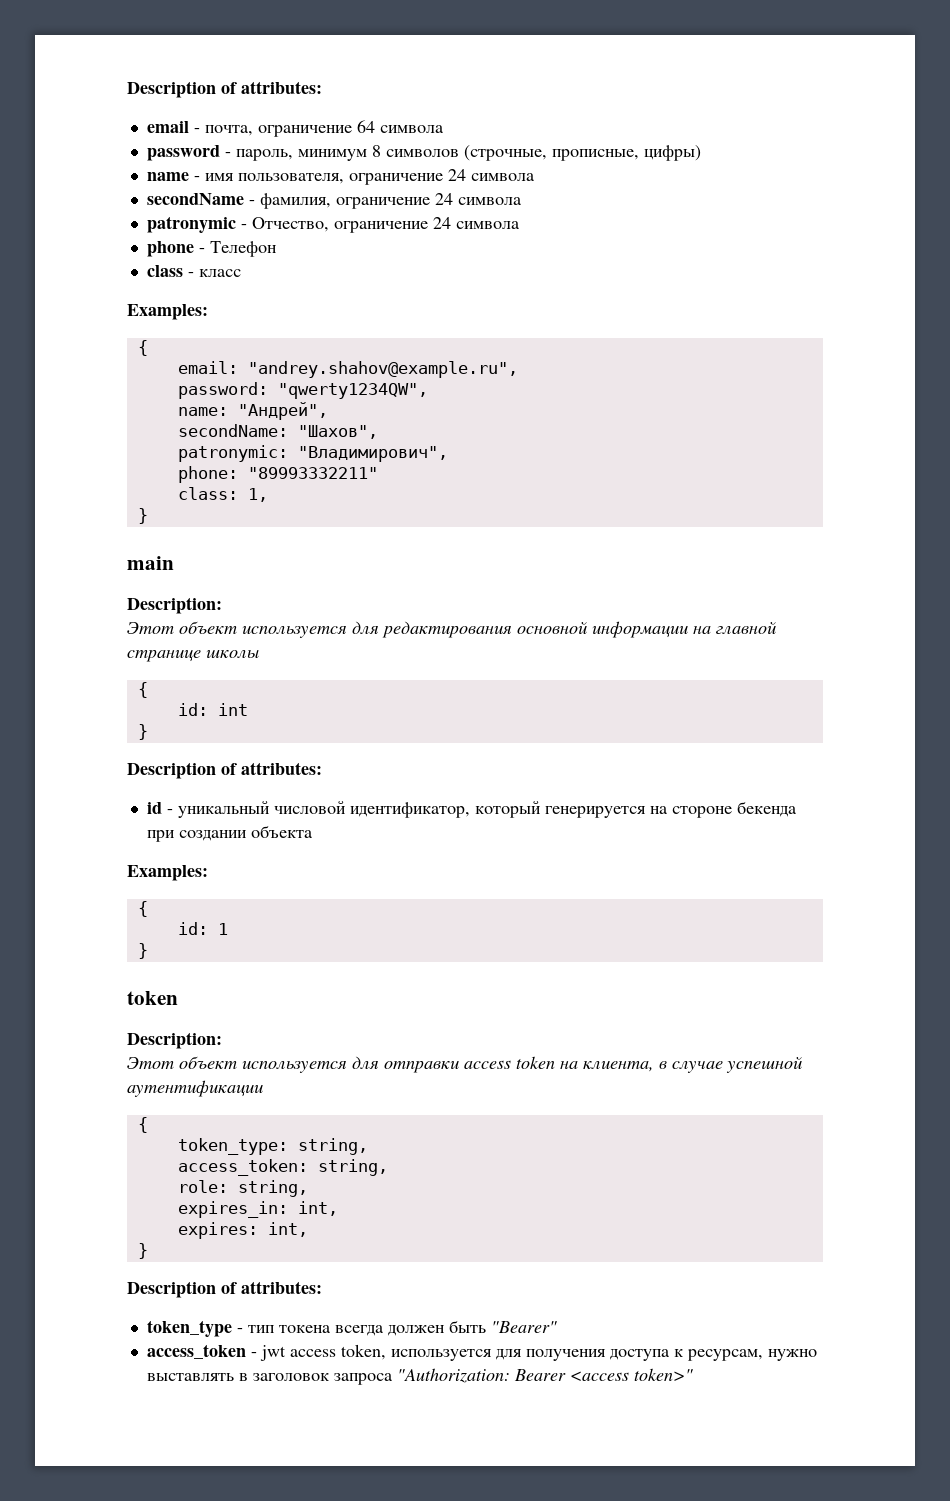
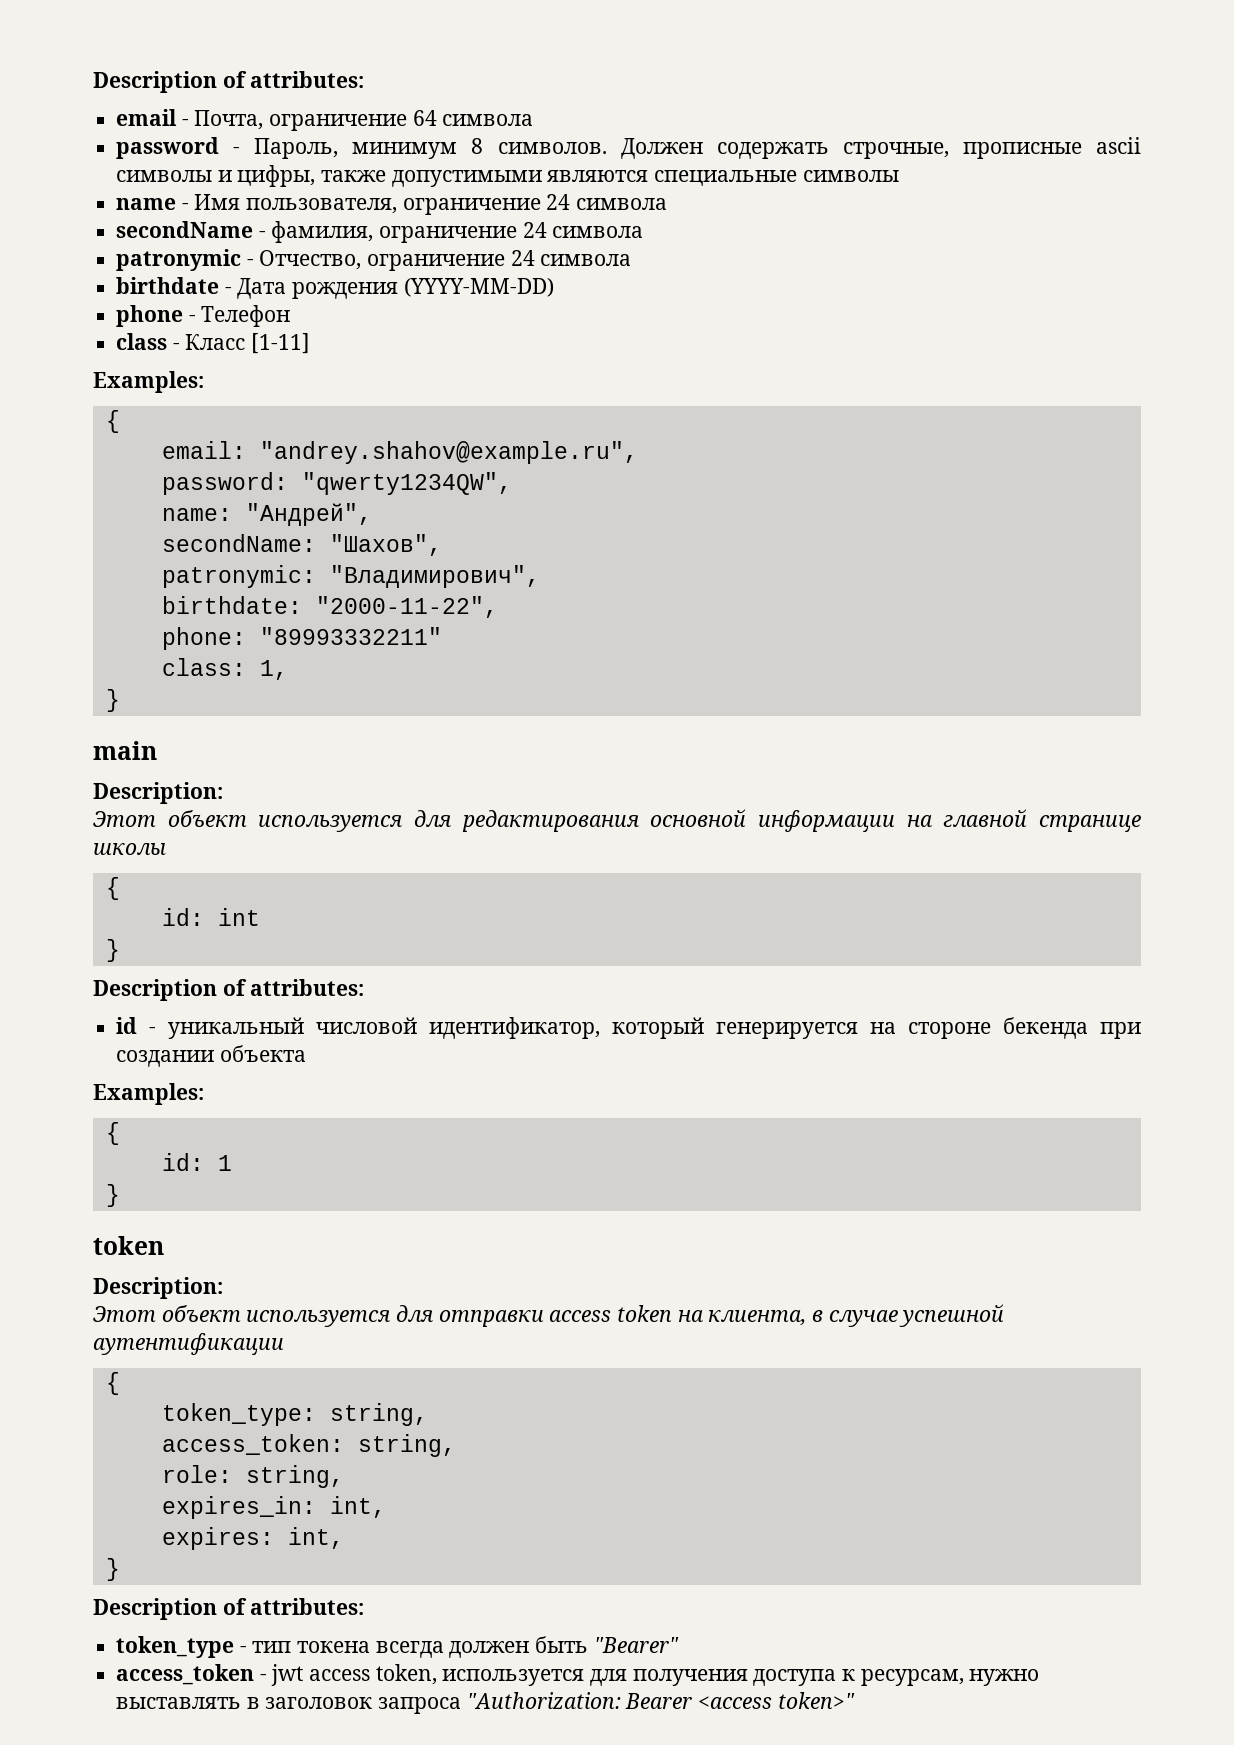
[204,125,253,136] почта, -> [194,110,264,130] Почта,
[235,149,293,161] пароль, -> [254,138,339,159] Пароль,
[385,145,701,161] символов (строчные, прописные, цифры) -> [497,137,1142,159] [116,165,899,187] символов. Должен содержать строчные, прописные ascii символы и цифры, также допустимыми являются специальные символы
[204,173,234,181] имя -> [194,194,241,210] Имя
(520, 225) none -> [116,277,554,299] // birthdate - Дата рождения (YYYY-MM-DD)
[198,269,241,277] класс -> [185,333,311,354] Класс [1-11]
(448, 454) none -> [161,596,498,618] // birthdate: "2000-11-22",

